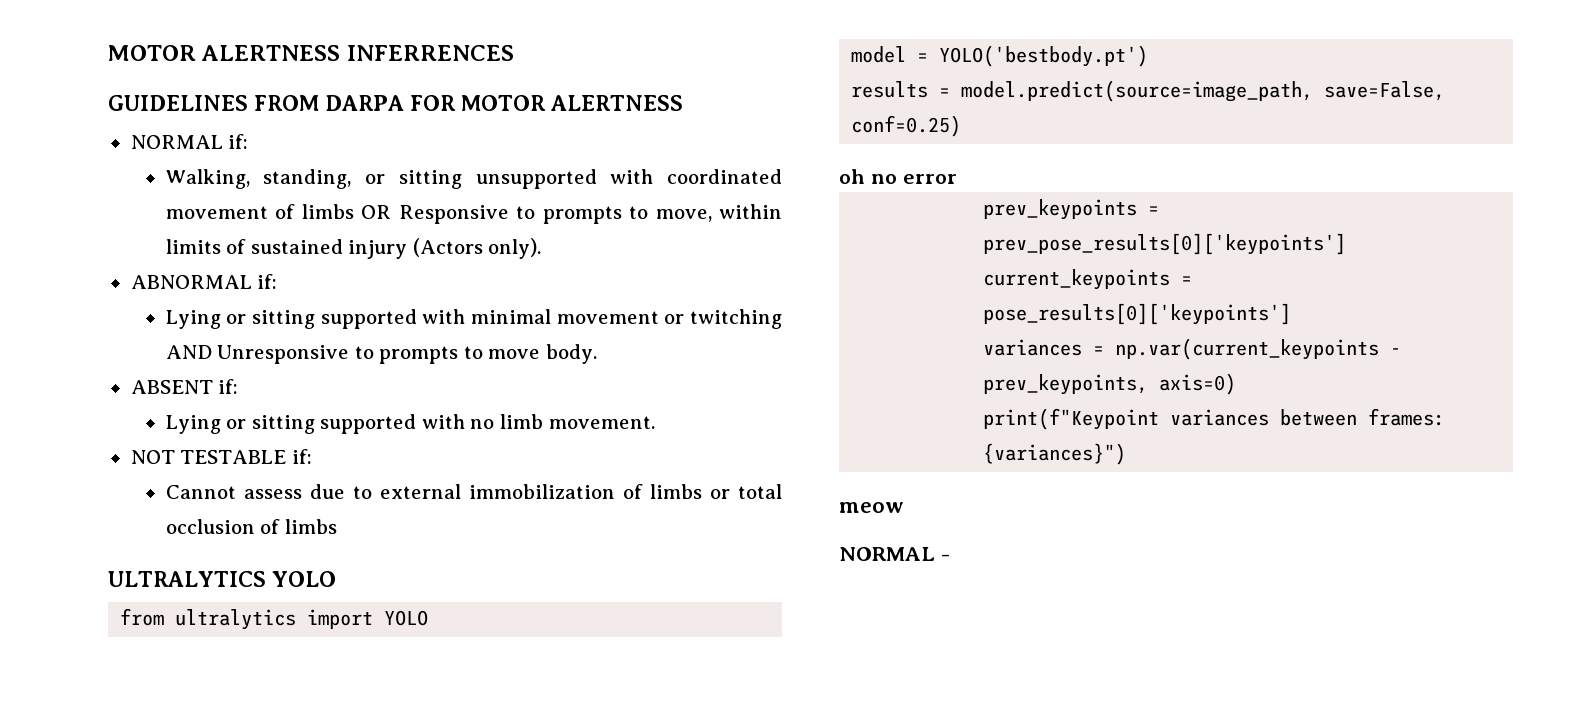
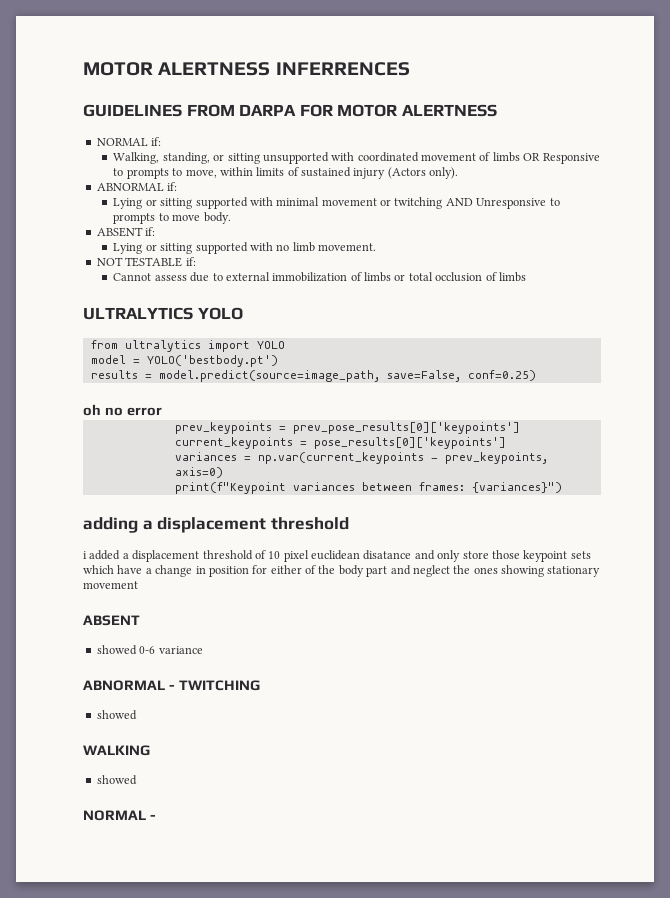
[839,502,904,513] meow -> [83,517,349,533] [83,550,591,562] [83,565,601,577] [83,581,138,589] [83,615,140,626] [96,645,203,655] [83,680,260,691] [96,710,137,720] [83,745,150,756] [96,775,137,785] adding a displacement threshold // i added a displacement threshold of 10 pixel euclidean disatance and only store those keypoint sets which have a change in position for either of the body part and neglect the ones showing stationary movement // ABSENT // showed 0-6 variance // ABNORMAL - TWITCHING // showed // WALKING // showed

